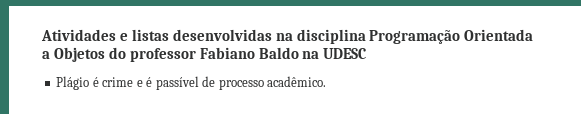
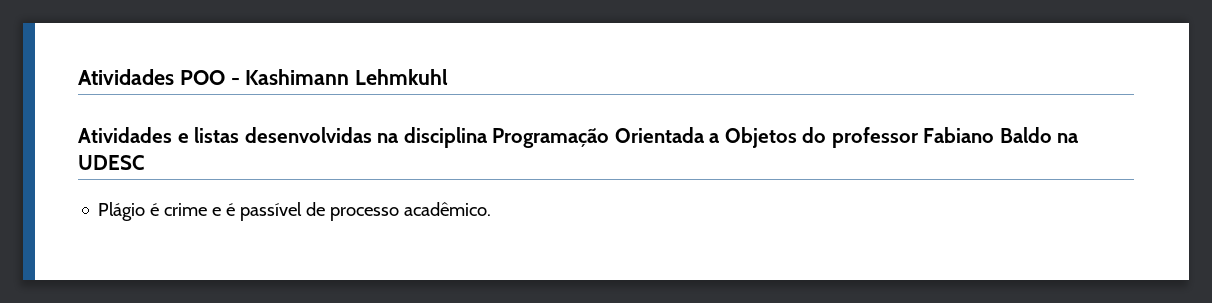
[41,29,116,41] Atividades -> [78,69,449,85] [78,127,172,143] Atividades POO - Kashimann Lehmkuhl // Atividades

